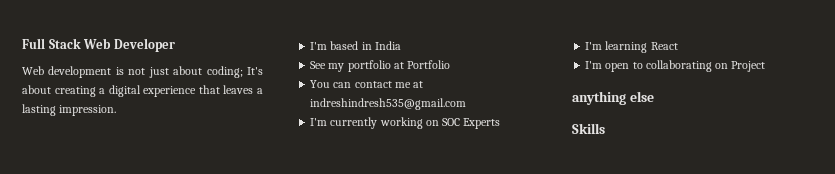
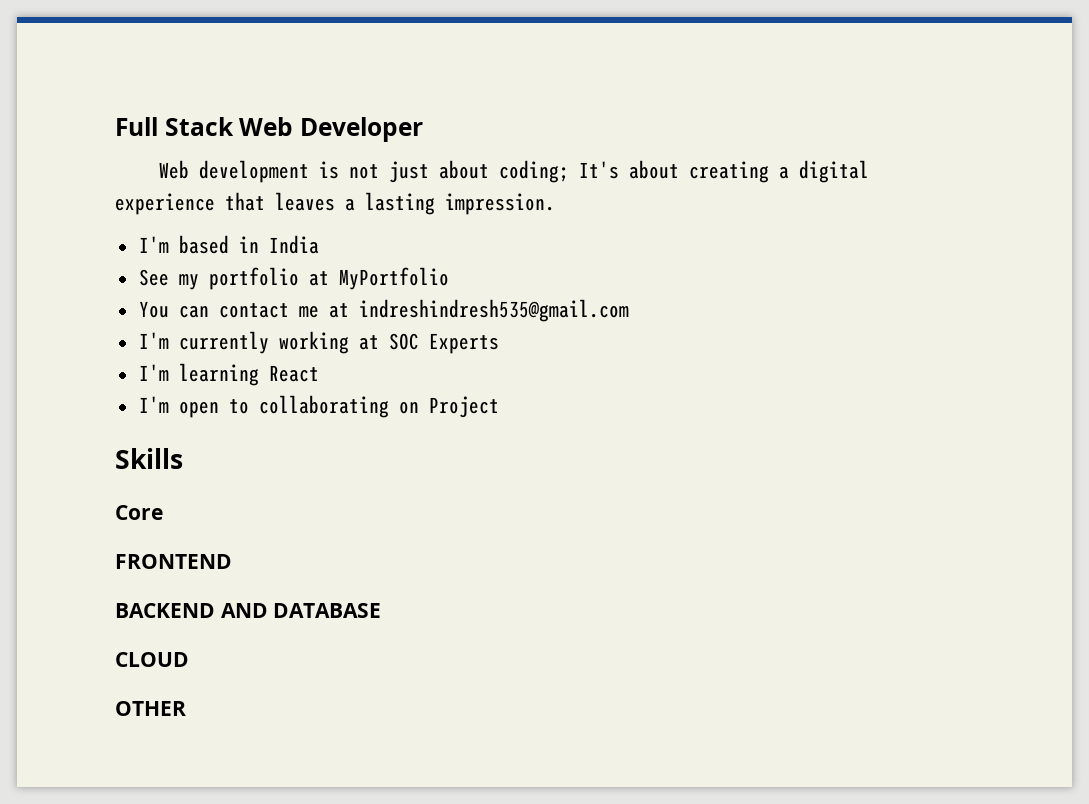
[407,60,451,69] Portfolio -> [338,267,449,290] MyPortfolio
[425,120,439,126] on -> [358,335,379,350] at
[572,91,654,105] [572,123,605,134] anything else // Skills -> [115,448,183,469] [115,505,163,520] [115,554,232,569] [115,603,382,618] [115,652,189,667] [115,701,186,716] Skills // Core // FRONTEND // BACKEND AND DATABASE // CLOUD // OTHER

